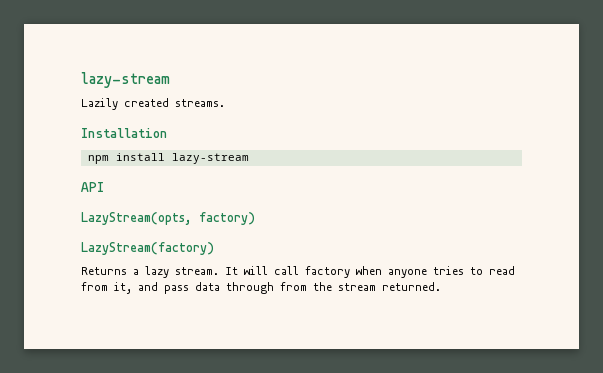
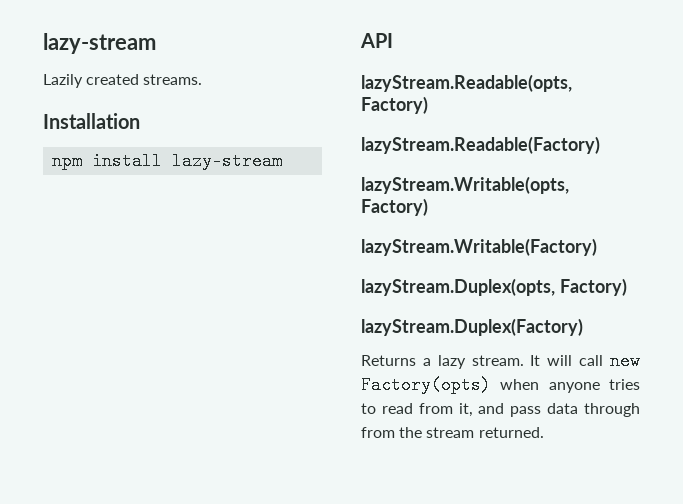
[81,212,255,225] [81,242,214,255] LazyStream(opts, factory) // LazyStream(factory) -> [361,74,572,92] [361,96,428,114] [361,136,600,154] [361,176,569,194] [361,198,428,216] [361,238,597,256] [361,278,627,296] [361,318,583,336] lazyStream.Readable(opts, Factory) // lazyStream.Readable(Factory) // lazyStream.Writable(opts, Factory) // lazyStream.Writable(Factory) // lazyStream.Duplex(opts, Factory) // lazyStream.Duplex(Factory)
[305,266,350,278] factory -> [610,352,640,370] [361,376,491,394] new Factory(opts)

